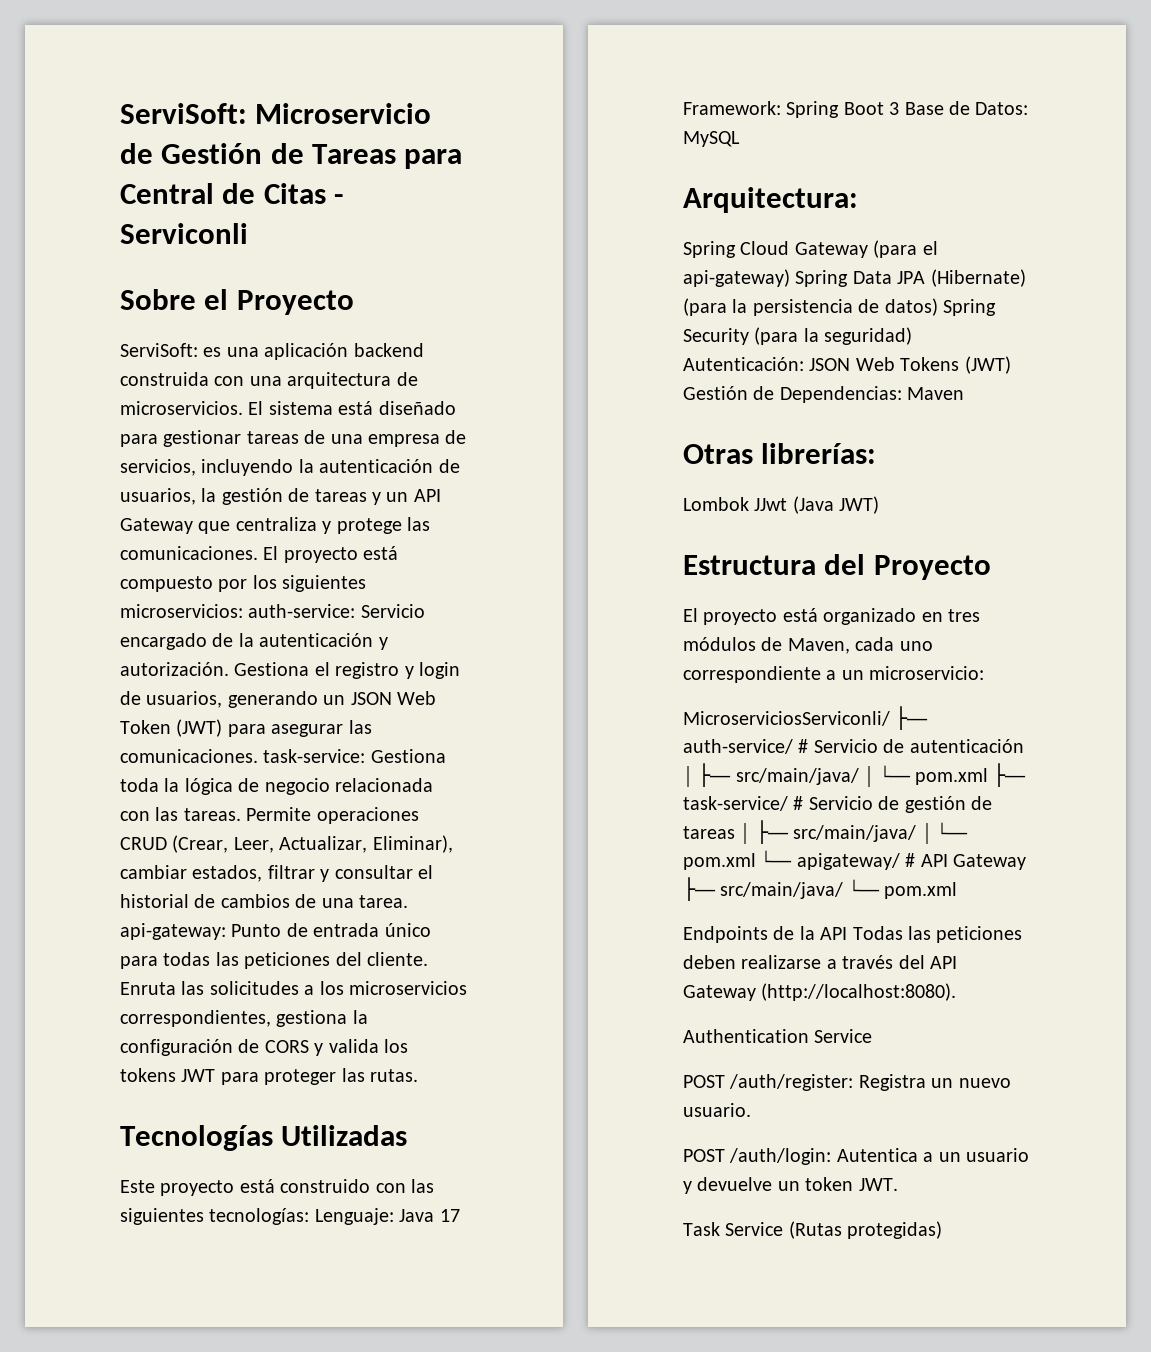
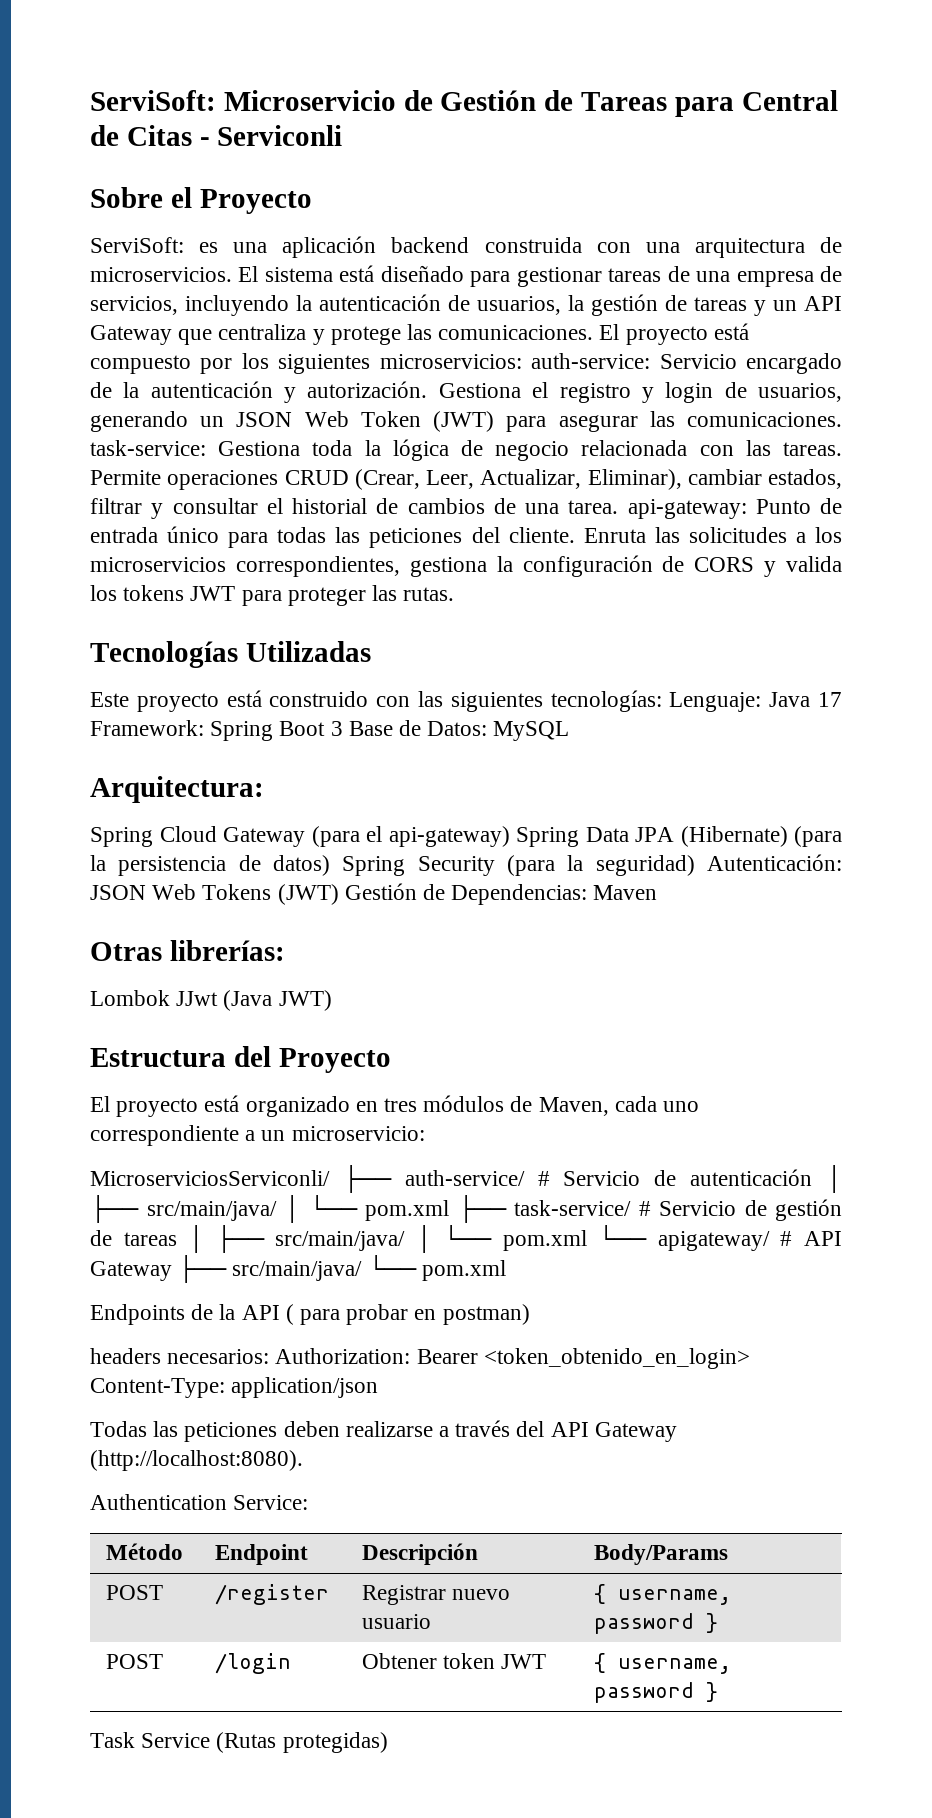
(848, 933) none -> [285,1304,530,1325] [90,1348,750,1369] [90,1377,379,1398] ( para probar en postman) // headers necesarios: Authorization: Bearer <token_obtenido_en_login> Content-Type: application/json //
[814,1029,873,1043] [683,1074,1011,1091] [683,1103,751,1117] [683,1148,1029,1165] [683,1177,898,1194] Service // POST /auth/register: Registra un nuevo usuario. // POST /auth/login: Autentica a un usuario y devuelve un token JWT. -> [233,1495,309,1510] [105,1543,183,1560] [214,1544,308,1565] [361,1543,478,1565] [593,1544,728,1565] [105,1585,163,1600] [214,1584,329,1605] [361,1585,511,1605] [361,1614,431,1629] [593,1584,731,1605] [593,1613,718,1634] [105,1654,163,1669] [214,1653,291,1674] [361,1653,547,1669] [593,1653,731,1674] [593,1682,718,1703] Service: // Método | Endpoint | Descripción | Body/Params // POST | /register | Registrar nuevo usuario | { username, password } // POST | /login | Obtener token JWT | { username, password }

